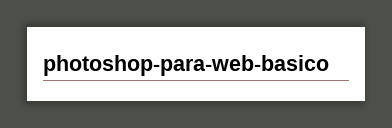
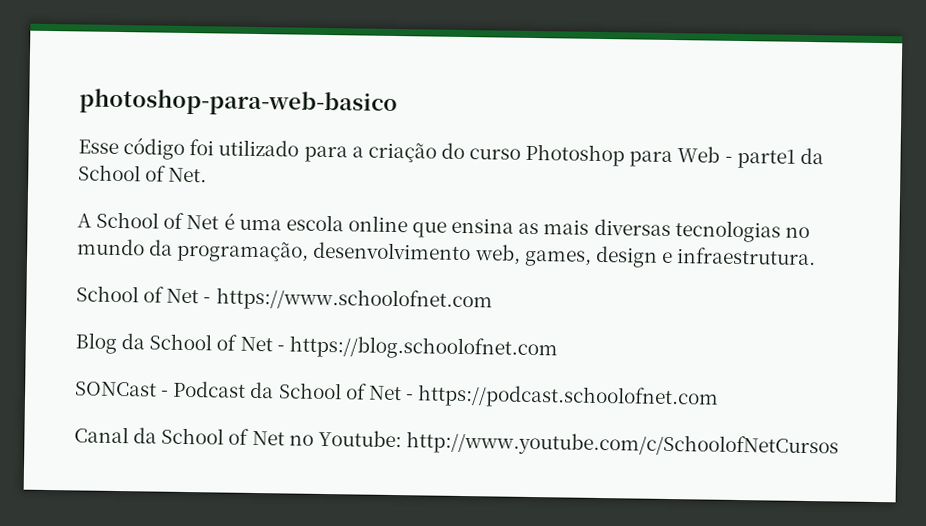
(329, 65) none -> [78,137,824,169] [78,164,208,183] [77,211,810,243] [77,238,817,268] [76,285,493,313] [75,332,558,361] [75,380,720,410] [74,426,839,459] // Esse código foi utilizado para a criação do curso Photoshop para Web - parte1 da School of Net. // A School of Net é uma escola online que ensina as mais diversas tecnologias no mundo da programação, desenvolvimento web, games, design e infraestrutura. // School of Net - https://www.schoolofnet.com // Blog da School of Net - https://blog.schoolofnet.com // SONCast - Podcast da School of Net - https://podcast.schoolofnet.com // Canal da School of Net no Youtube: http://www.youtube.com/c/SchoolofNetCursos

